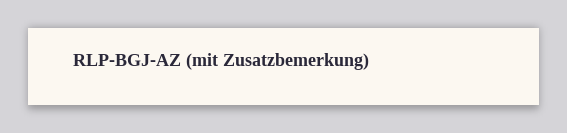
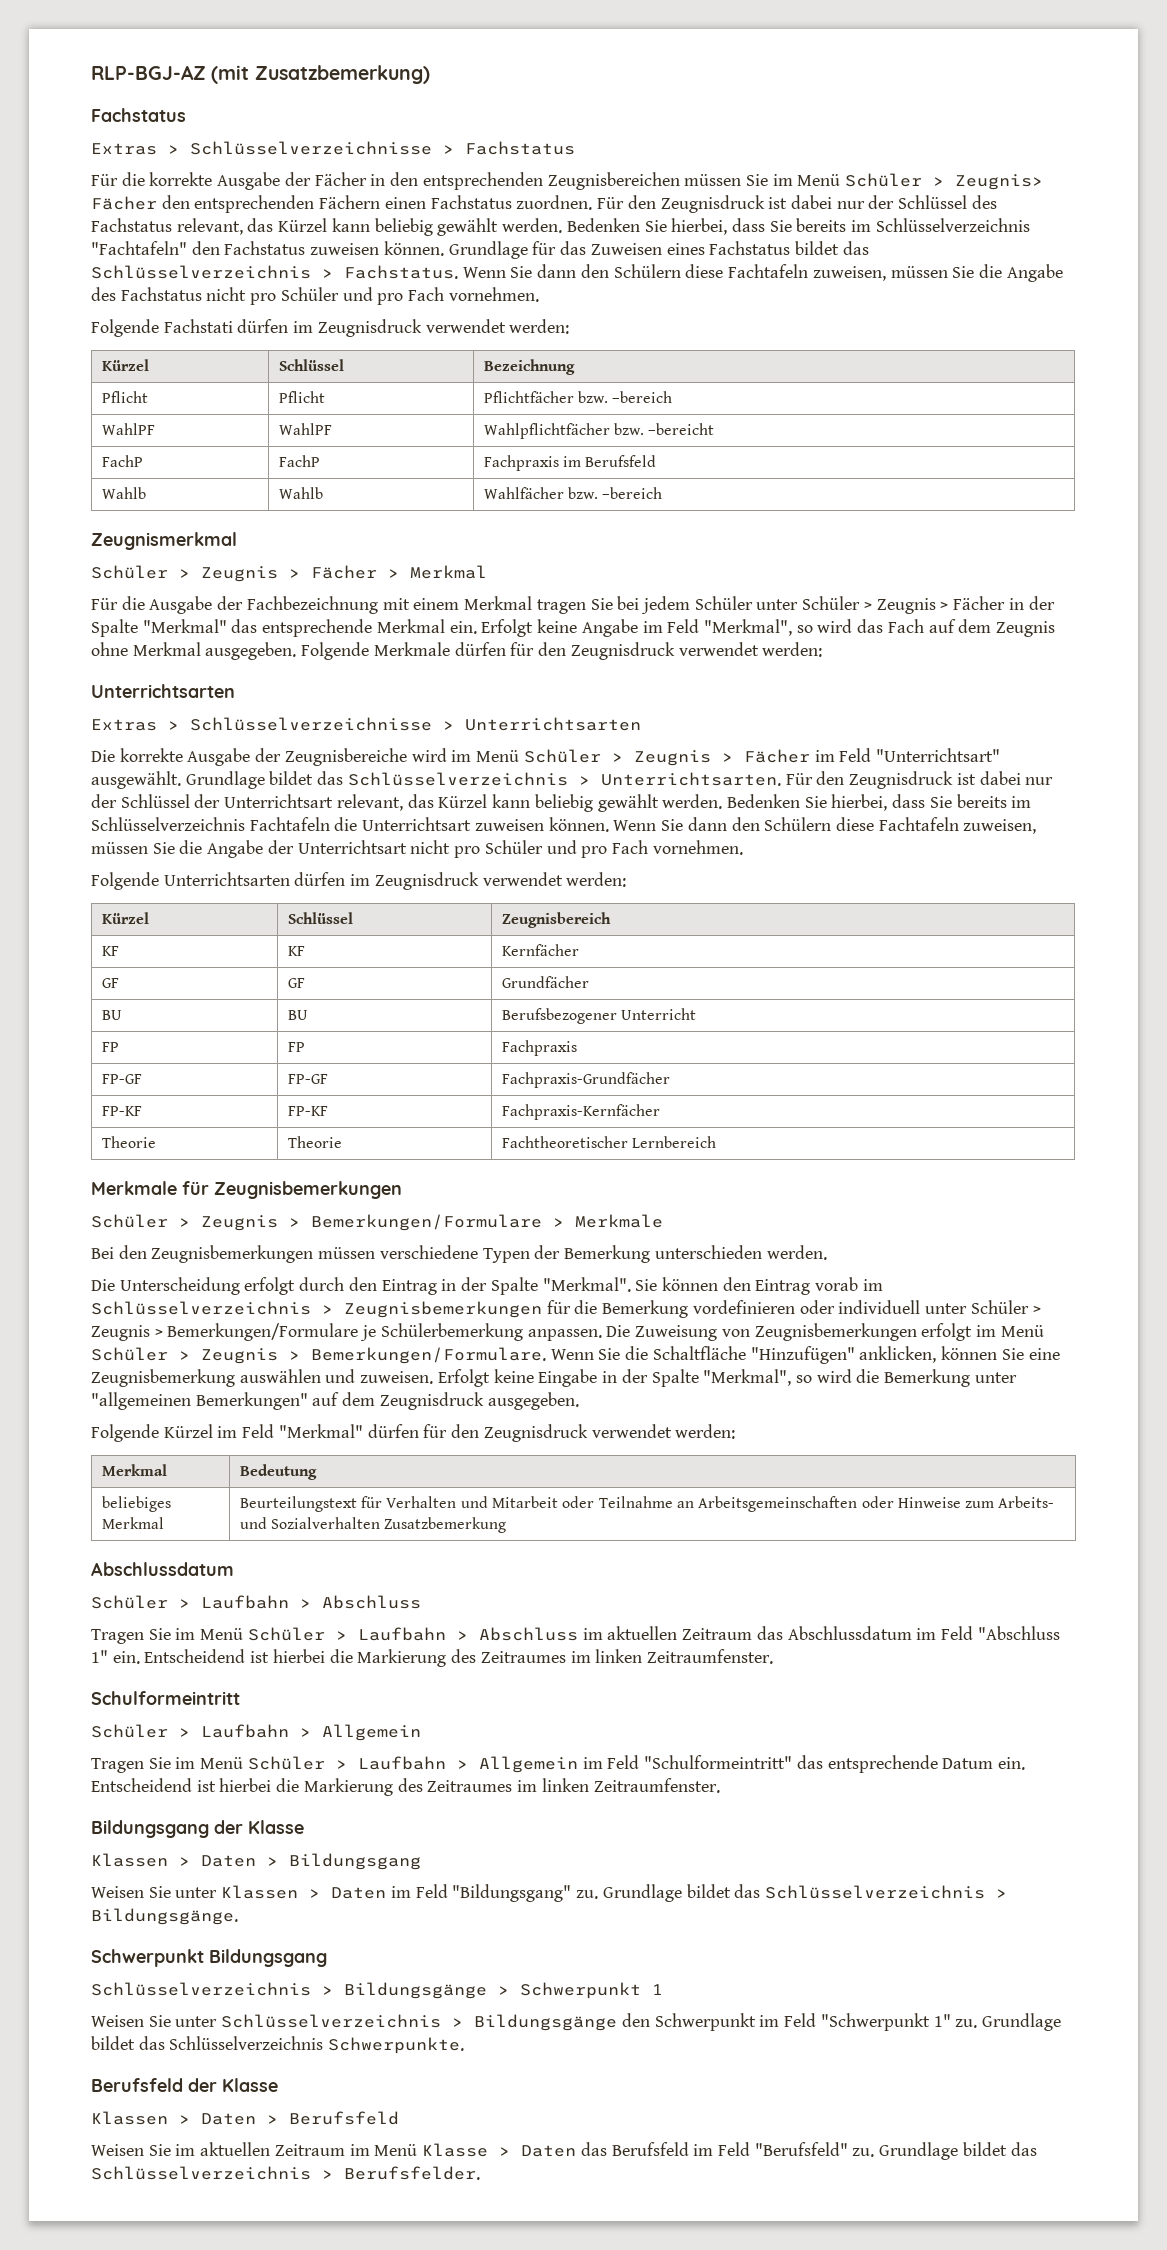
(369, 61) none -> [91,108,186,122] [91,141,575,155] [91,172,1044,190] [91,195,997,213] [91,218,1030,236] [91,241,869,259] [91,264,1063,282] [91,287,539,305] [91,319,570,337] [101,359,149,371] [278,359,344,371] [483,359,575,375] [101,391,148,403] [278,391,325,403] [483,391,673,403] [101,423,155,435] [278,423,332,435] [483,423,715,439] [101,455,143,467] [278,455,320,467] [483,455,657,471] [101,487,146,499] [278,487,323,499] [483,487,663,499] [91,532,237,550] [91,565,487,582] [91,596,1055,614] [91,619,1056,637] [91,642,823,660] [91,684,235,698] [91,717,641,731] [91,748,1000,766] [91,771,1054,789] [91,794,1032,812] [91,817,1037,834] [91,840,743,858] [91,872,627,890] [101,912,149,924] [287,912,353,924] [501,912,611,928] [101,946,119,956] [287,946,305,956] [501,944,579,956] [101,978,119,988] [287,978,305,988] [501,976,589,988] [101,1010,122,1020] [287,1010,308,1020] [501,1008,696,1024] [101,1042,119,1052] [287,1042,305,1052] [501,1040,577,1056] [101,1074,142,1084] [287,1074,328,1084] [501,1072,670,1088] [101,1106,142,1116] [287,1106,328,1116] [501,1104,660,1120] [101,1136,156,1148] [287,1136,342,1148] [501,1136,716,1148] [91,1181,402,1199] [91,1214,663,1231] [91,1245,827,1263] [91,1277,883,1295] [91,1300,1041,1318] [91,1323,1044,1341] [91,1346,1060,1364] [91,1369,1017,1387] [91,1392,579,1410] [91,1424,736,1442] [101,1464,167,1476] [239,1464,317,1480] [101,1496,171,1512] [101,1517,164,1529] [239,1496,1055,1512] [239,1517,507,1533] [91,1562,234,1576] [91,1595,421,1609] [91,1626,1060,1644] [91,1649,773,1667] [91,1691,240,1705] [91,1724,421,1741] [91,1755,1025,1773] [91,1778,720,1796] [91,1820,304,1838] [91,1853,421,1870] [91,1884,1007,1902] [91,1908,238,1925] [91,1949,327,1967] [91,1982,663,1999] [91,2013,1061,2031] [91,2036,465,2054] [91,2078,278,2092] [91,2111,399,2125] [91,2142,1037,2160] [91,2166,480,2180] // Fachstatus // Extras > Schlüsselverzeichnisse > Fachstatus // Für die korrekte Ausgabe der Fächer in den entsprechenden Zeugnisbereichen müssen Sie im Menü Schüler > Zeugnis> Fächer den entsprechenden Fächern einen Fachstatus zuordnen. Für den Zeugnisdruck ist dabei nur der Schlüssel des Fachstatus relevant, das Kürzel kann beliebig gewählt werden. Bedenken Sie hierbei, dass Sie bereits im Schlüsselverzeichnis "Fachtafeln" den Fachstatus zuweisen können. Grundlage für das Zuweisen eines Fachstatus bildet das Schlüsselverzeichnis > Fachstatus. Wenn Sie dann den Schülern diese Fachtafeln zuweisen, müssen Sie die Angabe des Fachstatus nicht pro Schüler und pro Fach vornehmen. // Folgende Fachstati dürfen im Zeugnisdruck verwendet werden: // Kürzel | Schlüssel | Bezeichnung // Pflicht | Pflicht | Pflichtfächer bzw. –bereich // WahlPF | WahlPF | Wahlpflichtfächer bzw. –bereicht // FachP | FachP | Fachpraxis im Berufsfeld // Wahlb | Wahlb | Wahlfächer bzw. –bereich // Zeugnismerkmal // Schüler > Zeugnis > Fächer > Merkmal // Für die Ausgabe der Fachbezeichnung mit einem Merkmal tragen Sie bei jedem Schüler unter Schüler > Zeugnis > Fächer in der Spalte "Merkmal" das entsprechende Merkmal ein. Erfolgt keine Angabe im Feld "Merkmal", so wird das Fach auf dem Zeugnis ohne Merkmal ausgegeben. Folgende Merkmale dürfen für den Zeugnisdruck verwendet werden: // Unterrichtsarten // Extras > Schlüsselverzeichnisse > Unterrichtsarten // Die korrekte Ausgabe der Zeugnisbereiche wird im Menü Schüler > Zeugnis > Fächer im Feld "Unterrichtsart" ausgewählt. Grundlage bildet das Schlüsselverzeichnis > Unterrichtsarten. Für den Zeugnisdruck ist dabei nur der Schlüssel der Unterrichtsart relevant, das Kürzel kann beliebig gewählt werden. Bedenken Sie hierbei, dass Sie bereits im Schlüsselverzeichnis Fachtafeln die Unterrichtsart zuweisen können. Wenn Sie dann den Schülern diese Fachtafeln zuweisen, müssen Sie die Angabe der Unterrichtsart nicht pro Schüler und pro Fach vornehmen. // Folgende Unterrichtsarten dürfen im Zeugnisdruck verwendet werden: // Kürzel | Schlüssel | Zeugnisbereich // KF | KF | Kernfächer // GF | GF | Grundfächer // BU | BU | Berufsbezogener Unterricht // FP | FP | Fachpraxis // FP-GF | FP-GF | Fachpraxis-Grundfächer // FP-KF | FP-KF | Fachpraxis-Kernfächer // Theorie | Theorie | Fachtheoretischer Lernbereich // Merkmale für Zeugnisbemerkungen // Schüler > Zeugnis > Bemerkungen/Formulare > Merkmale // Bei den Zeugnisbemerkungen müssen verschiedene Typen der Bemerkung unterschieden werden. // Die Unterscheidung erfolgt durch den Eintrag in der Spalte "Merkmal". Sie können den Eintrag vorab im Schlüsselverzeichnis > Zeugnisbemerkungen für die Bemerkung vordefinieren oder individuell unter Schüler > Zeugnis > Bemerkungen/Formulare je Schülerbemerkung anpassen. Die Zuweisung von Zeugnisbemerkungen erfolgt im Menü Schüler > Zeugnis > Bemerkungen/Formulare. Wenn Sie die Schaltfläche "Hinzufügen" anklicken, können Sie eine Zeugnisbemerkung auswählen und zuweisen. Erfolgt keine Eingabe in der Spalte "Merkmal", so wird die Bemerkung unter "allgemeinen Bemerkungen" auf dem Zeugnisdruck ausgegeben. // Folgende Kürzel im Feld "Merkmal" dürfen für den Zeugnisdruck verwendet werden: // Merkmal | Bedeutung // beliebiges Merkmal | Beurteilungstext für Verhalten und Mitarbeit oder Teilnahme an Arbeitsgemeinschaften oder Hinweise zum Arbeits- und Sozialverhalten Zusatzbemerkung // Abschlussdatum // Schüler > Laufbahn > Abschluss // Tragen Sie im Menü Schüler > Laufbahn > Abschluss im aktuellen Zeitraum das Abschlussdatum im Feld "Abschluss 1" ein. Entscheidend ist hierbei die Markierung des Zeitraumes im linken Zeitraumfenster. // Schulformeintritt // Schüler > Laufbahn > Allgemein // Tragen Sie im Menü Schüler > Laufbahn > Allgemein im Feld "Schulformeintritt" das entsprechende Datum ein. Entscheidend ist hierbei die Markierung des Zeitraumes im linken Zeitraumfenster. // Bildungsgang der Klasse // Klassen > Daten > Bildungsgang // Weisen Sie unter Klassen > Daten im Feld "Bildungsgang" zu. Grundlage bildet das Schlüsselverzeichnis > Bildungsgänge. // Schwerpunkt Bildungsgang // Schlüsselverzeichnis > Bildungsgänge > Schwerpunkt 1 // Weisen Sie unter Schlüsselverzeichnis > Bildungsgänge den Schwerpunkt im Feld "Schwerpunkt 1" zu. Grundlage bildet das Schlüsselverzeichnis Schwerpunkte. // Berufsfeld der Klasse // Klassen > Daten > Berufsfeld // Weisen Sie im aktuellen Zeitraum im Menü Klasse > Daten das Berufsfeld im Feld "Berufsfeld" zu. Grundlage bildet das Schlüsselverzeichnis > Berufsfelder.

